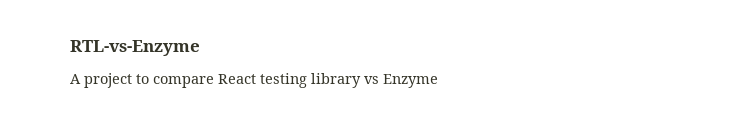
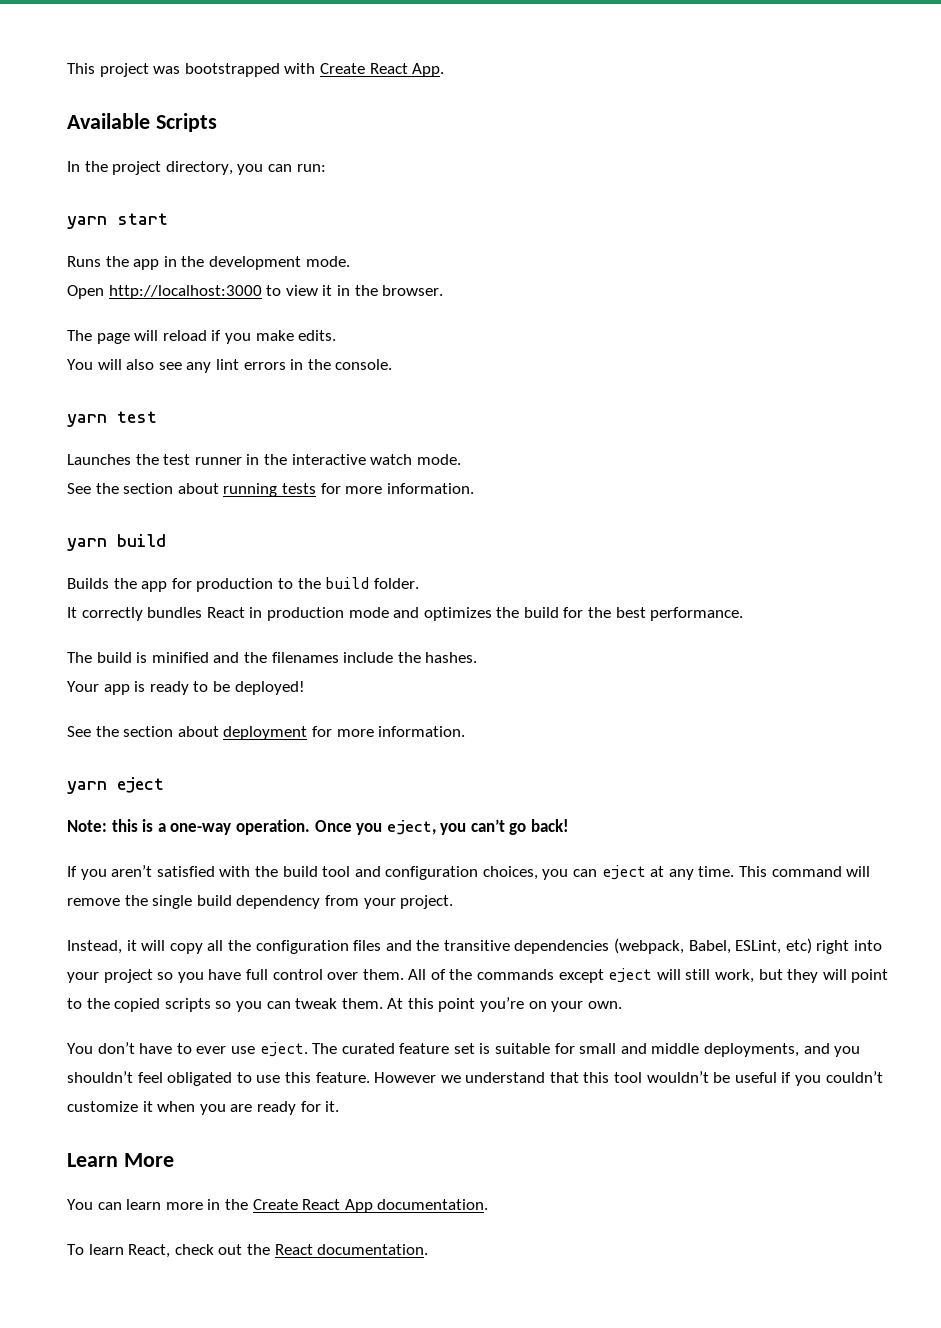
[70,40,200,56] [70,73,438,88] RTL-vs-Enzyme // A project to compare React testing library vs Enzyme -> [67,63,445,77] [67,113,217,132] [67,161,326,175] [67,213,168,229] [67,256,350,270] [67,285,444,299] [67,330,337,344] [67,359,393,373] [67,411,157,427] [67,454,461,465] [67,483,474,497] [67,534,166,551] [67,577,419,592] [67,607,744,621] [67,652,478,663] [67,681,305,695] [67,726,466,740] [67,777,164,794] [67,819,570,835] [67,865,871,880] [67,895,454,909] [67,938,883,954] [67,968,889,983] [67,997,622,1012] [67,1042,861,1057] [67,1071,883,1086] [67,1101,340,1115] [67,1153,174,1167] [67,1199,489,1213] [67,1244,429,1258] This project was bootstrapped with Create React App. // Available Scripts // In the project directory, you can run: // yarn start // Runs the app in the development mode. // Open http://localhost:3000 to view it in the browser. // The page will reload if you make edits. // You will also see any lint errors in the console. // yarn test // Launches the test runner in the interactive watch mode. // See the section about running tests for more information. // yarn build // Builds the app for production to the build folder. // It correctly bundles React in production mode and optimizes the build for the best performance. // The build is minified and the filenames include the hashes. // Your app is ready to be deployed! // See the section about deployment for more information. // yarn eject // Note: this is a one-way operation. Once you eject, you can’t go back! // If you aren’t satisfied with the build tool and configuration choices, you can eject at any time. This command will remove the single build dependency from your project. // Instead, it will copy all the configuration files and the transitive dependencies (webpack, Babel, ESLint, etc) right into your project so you have full control over them. All of the commands except eject will still work, but they will point to the copied scripts so you can tweak them. At this point you’re on your own. // You don’t have to ever use eject. The curated feature set is suitable for small and middle deployments, and you shouldn’t feel obligated to use this feature. However we understand that this tool wouldn’t be useful if you couldn’t customize it when you are ready for it. // Learn More // You can learn more in the Create React App documentation. // To learn React, check out the React documentation.

